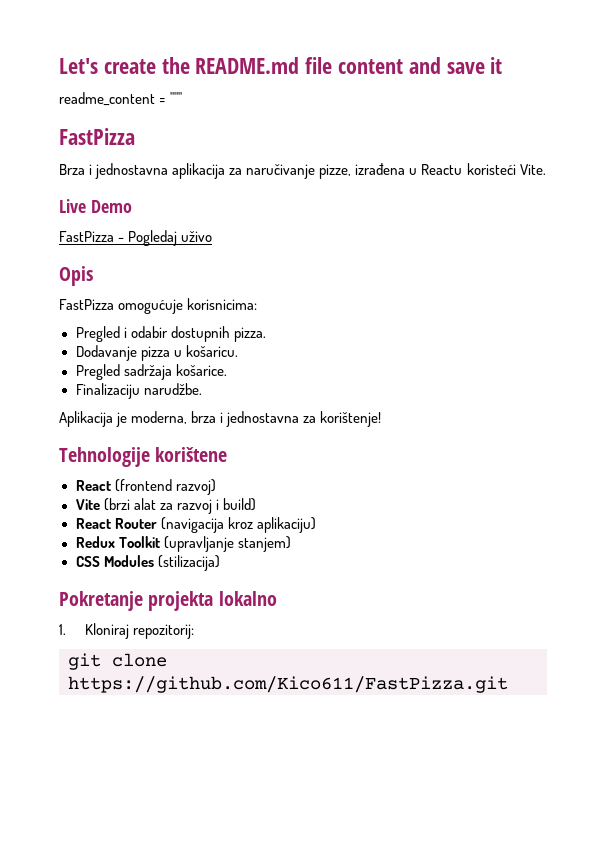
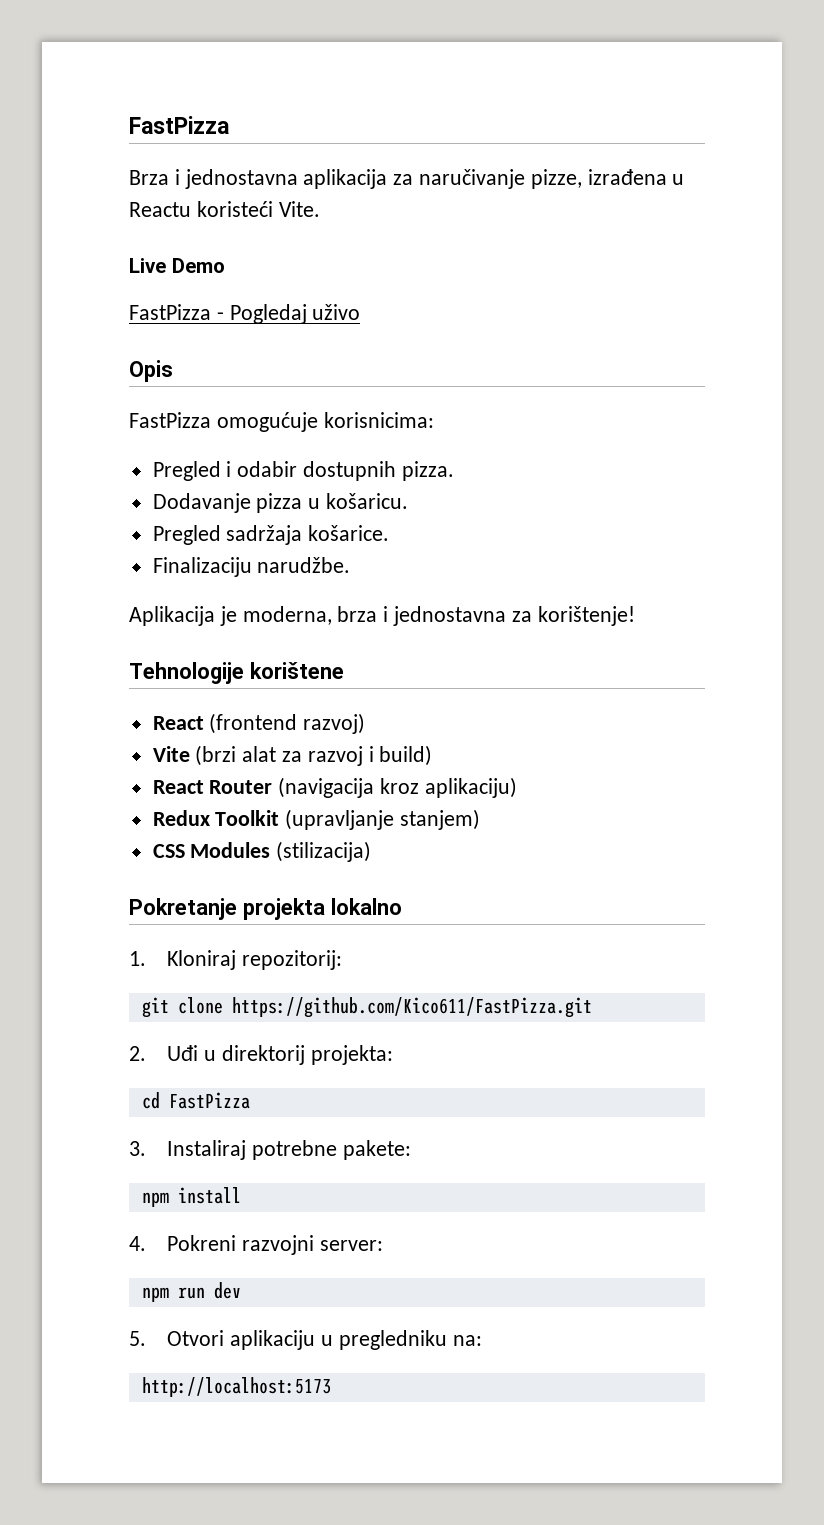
[59,57,503,74] [59,92,183,106] Let's create the README.md file content and save it // readme_content = """ // -> (129, 125) none
(508, 684) none -> [129,1045,393,1065] [141,1092,250,1109] [129,1140,412,1160] [141,1187,241,1207] [129,1235,384,1255] [141,1282,241,1302] [129,1330,482,1350] [141,1377,331,1397] // 2. Uđi u direktorij projekta: // cd FastPizza // 3. Instaliraj potrebne pakete: // npm install // 4. Pokreni razvojni server: // npm run dev // 5. Otvori aplikaciju u pregledniku na: // http://localhost:5173

